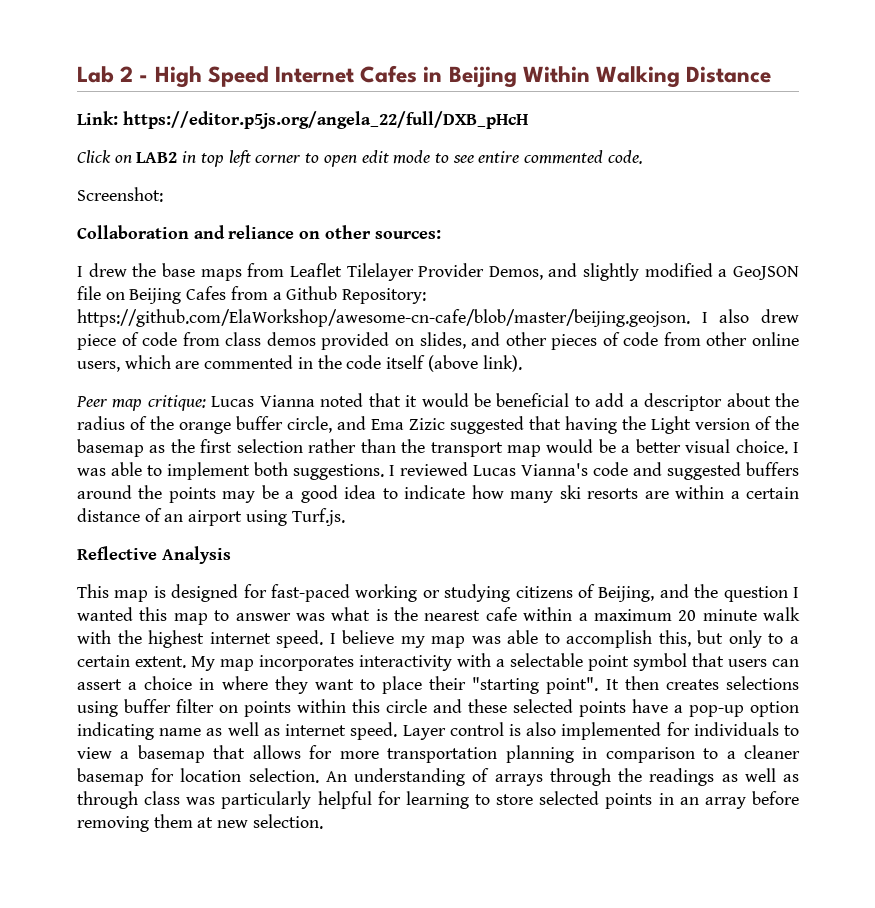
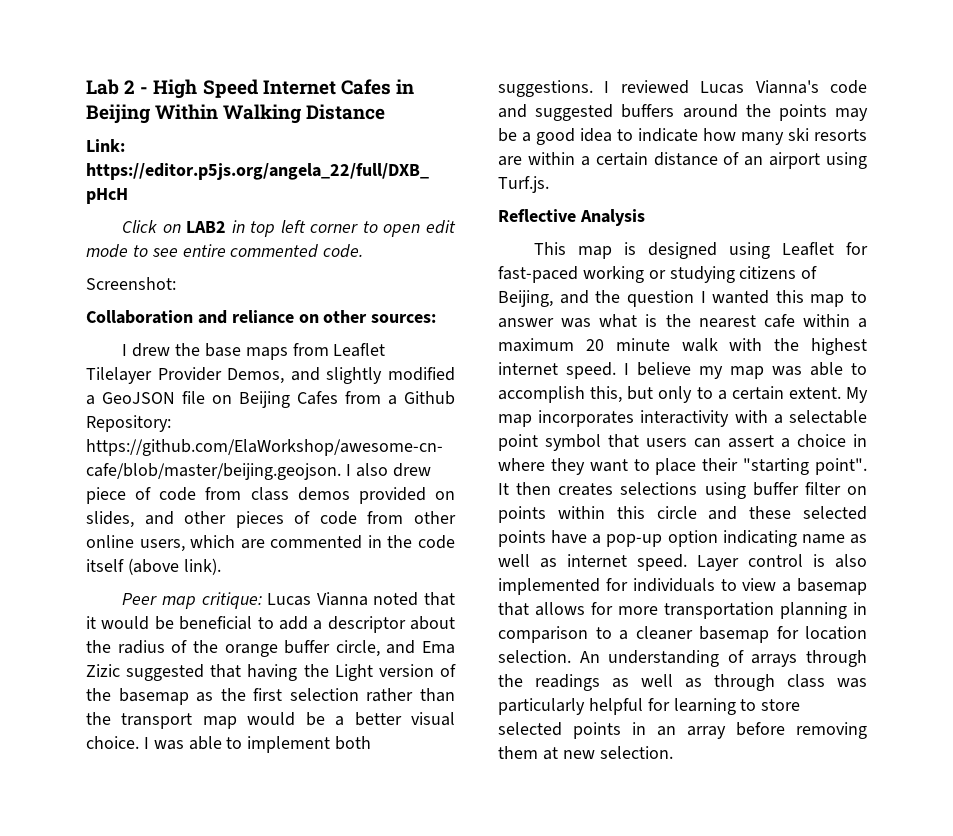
(239, 593) none -> [729,242,835,259] using Leaflet

